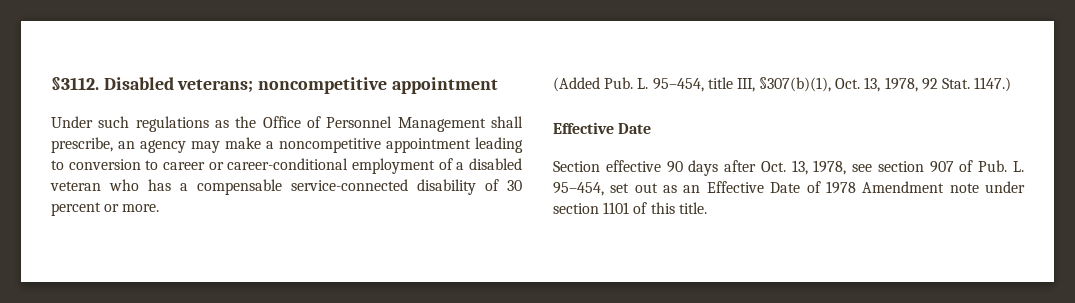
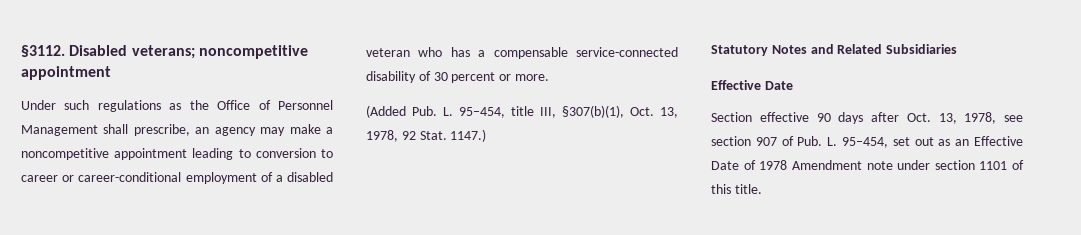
(1012, 84) none -> [711,44,958,56] // Statutory Notes and Related Subsidiaries

